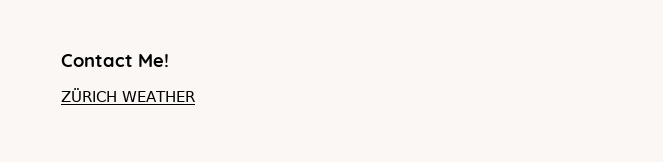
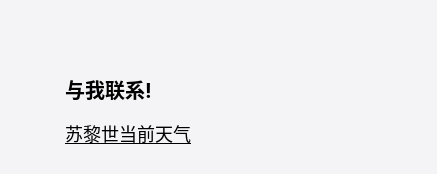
[61,54,169,67] [61,88,195,102] Contact Me! // ZÜRICH WEATHER -> [65,80,152,101] [65,125,191,143] 与我联系! // 苏黎世当前天气

